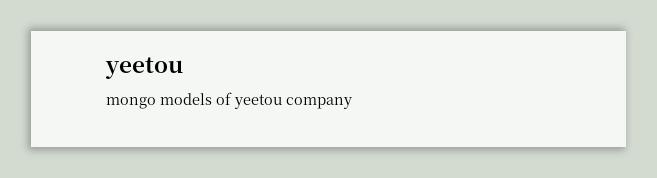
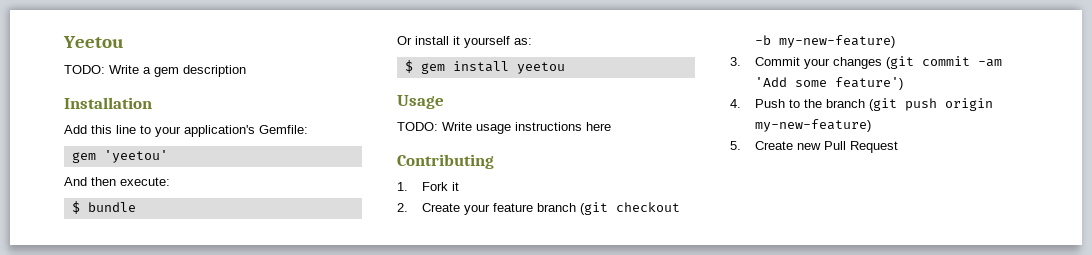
[105,57,183,79] [106,92,352,109] yeetou // mongo models of yeetou company -> [63,36,124,48] [64,65,246,77] [64,97,152,109] [64,125,308,137] [71,150,168,163] [64,177,170,186] [71,201,136,214] [397,36,532,48] [404,60,565,74] [397,95,444,109] [397,122,611,134] [397,154,494,169] [397,182,459,191] [397,202,680,215] [754,35,895,48] [730,56,1002,69] [754,77,903,90] [730,98,993,111] [754,119,871,132] [730,141,898,153] Yeetou // TODO: Write a gem description // Installation // Add this line to your application's Gemfile: // gem 'yeetou' // And then execute: // $ bundle // Or install it yourself as: // $ gem install yeetou // Usage // TODO: Write usage instructions here // Contributing // 1. Fork it // 2. Create your feature branch (git checkout -b my-new-feature) // 3. Commit your changes (git commit -am 'Add some feature') // 4. Push to the branch (git push origin my-new-feature) // 5. Create new Pull Request

